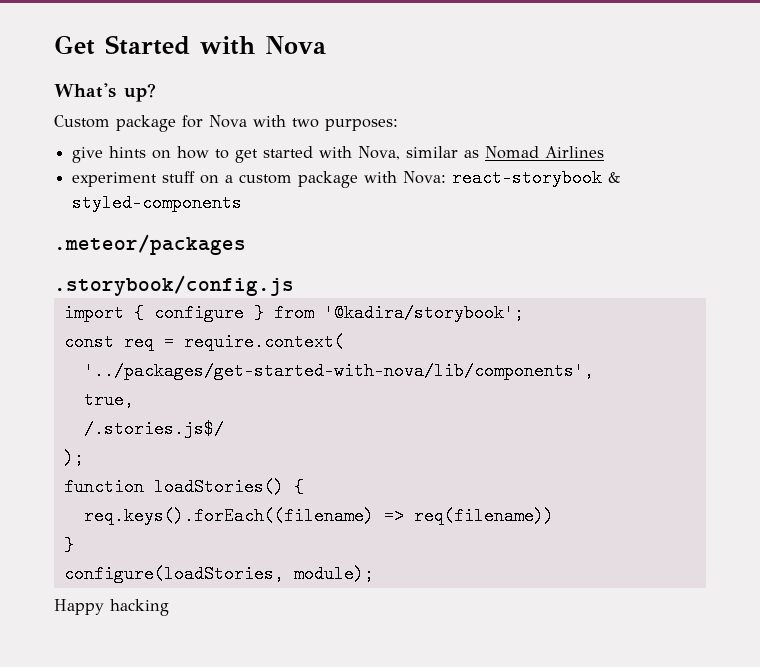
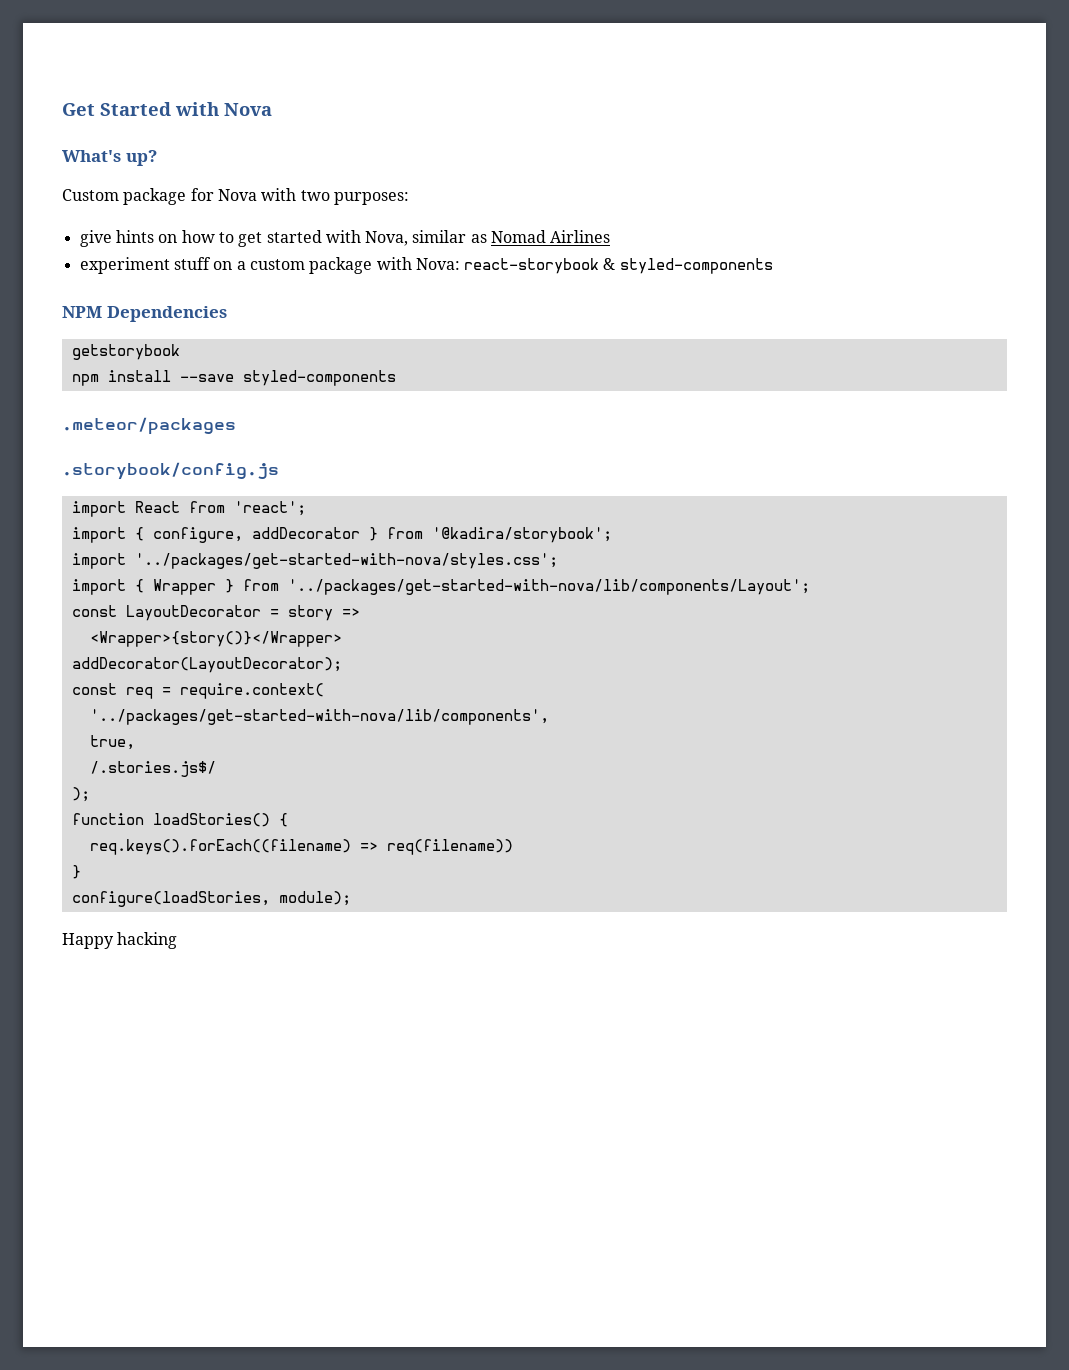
[54,234,246,255] [54,275,294,296] [63,304,244,322] .meteor/packages // .storybook/config.js // import { configure -> [62,306,227,322] [71,344,180,360] [71,370,396,386] [62,417,236,435] [62,462,279,480] [71,501,306,517] [71,527,360,543] NPM Dependencies // getstorybook // npm install --save styled-components // .meteor/packages // .storybook/config.js // import React from 'react'; // import { configure, addDecorator
(524, 313) none -> [71,553,558,569] [71,579,810,595] [71,605,360,621] [89,631,342,647] [71,657,342,673] // import '../packages/get-started-with-nova/styles.css'; // import { Wrapper } from '../packages/get-started-with-nova/lib/components/Layout'; // const LayoutDecorator = story => // <Wrapper>{story()}</Wrapper> // addDecorator(LayoutDecorator);

